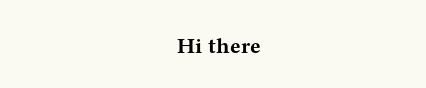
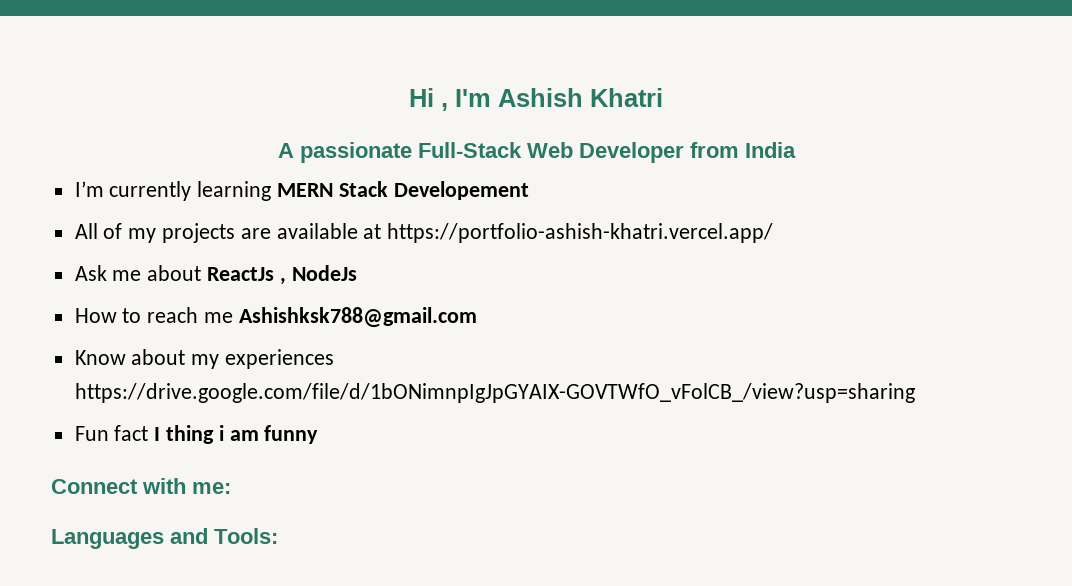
[207,38,261,53] there -> [441,88,663,111] [277,142,796,163] [74,181,529,201] [74,223,774,243] [74,265,357,285] [74,307,477,328] [74,349,335,369] [74,383,915,403] [74,425,319,444] [51,478,231,494] [51,528,278,549] , I'm Ashish Khatri // A passionate Full-Stack Web Developer from India // I’m currently learning MERN Stack Developement // All of my projects are available at https://portfolio-ashish-khatri.vercel.app/ // Ask me about ReactJs , NodeJs // How to reach me Ashishksk788@gmail.com // Know about my experiences https://drive.google.com/file/d/1bONimnpIgJpGYAIX-GOVTWfO_vFolCB_/view?usp=sharing // Fun fact I thing i am funny // Connect with me: // Languages and Tools:

